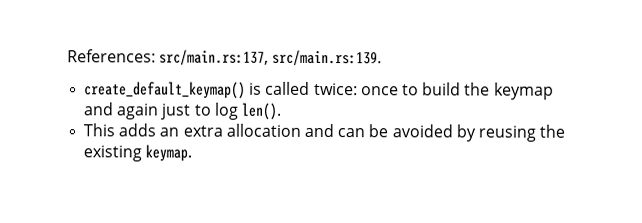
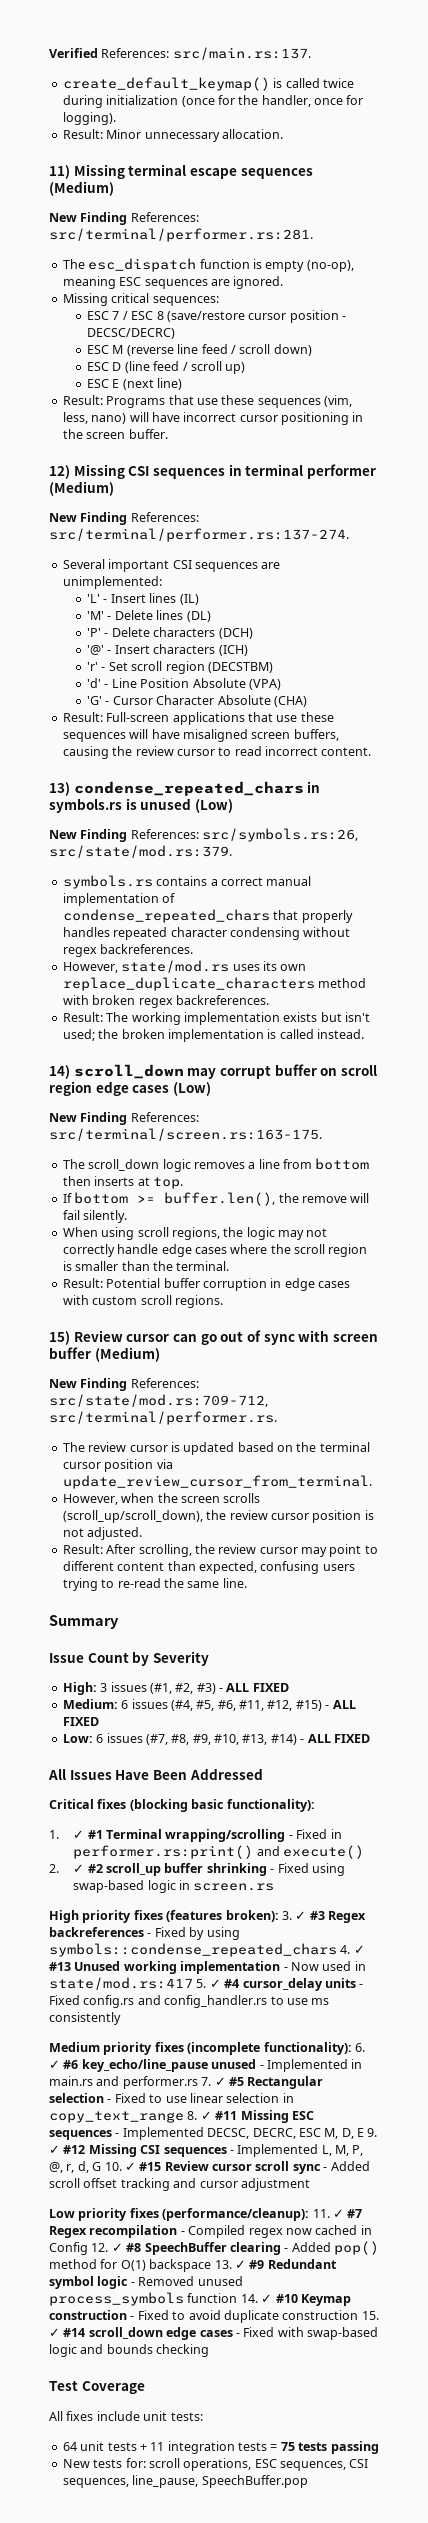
[67,49,383,67] References: src/main.rs:137, src/main.rs:139. -> [49,47,311,60] Verified References: src/main.rs:137.
[313,82,554,100] [83,102,282,120] [83,123,566,142] [83,144,193,162] twice: once to build the keymap and again just to log len(). // This adds an extra allocation and can be avoided by reusing the existing keymap. -> [322,78,354,88] [62,95,364,108] [62,112,116,125] [62,129,283,142] [49,164,313,179] [49,181,114,196] [49,212,199,225] [49,228,313,242] [62,258,354,272] [62,276,284,289] [62,293,219,306] [87,310,347,323] [87,328,176,339] [87,344,312,356] [87,361,246,374] [87,378,183,390] [62,395,352,408] [62,412,364,425] [62,429,168,439] [49,464,376,479] [49,481,114,496] [49,512,199,525] [49,528,349,542] [62,559,281,572] [62,576,162,589] [87,593,199,605] [87,610,211,622] [87,627,253,639] [87,644,248,656] [87,661,273,674] [87,678,281,690] [87,695,307,707] [62,712,334,725] [62,729,339,742] [62,746,372,759] [49,781,321,796] [49,798,233,813] [49,828,359,842] [49,845,232,858] [62,875,312,889] [62,893,176,906] [62,909,353,923] [62,927,351,940] [62,944,194,957] [62,960,307,973] [62,977,367,991] [62,995,269,1008] [62,1012,370,1025] [62,1029,364,1042] [49,1064,377,1079] [49,1081,211,1096] [49,1112,199,1125] [49,1128,322,1141] [62,1158,370,1172] [62,1176,183,1189] [62,1192,370,1206] [62,1210,128,1223] [62,1227,328,1240] [62,1244,368,1257] [62,1261,230,1271] [62,1278,350,1291] [62,1295,223,1308] [49,1330,378,1345] [49,1347,160,1362] [49,1378,199,1391] [49,1394,268,1407] [49,1411,277,1425] [62,1442,370,1455] [62,1459,173,1472] [62,1475,372,1489] [62,1493,261,1505] [62,1510,374,1523] [62,1527,143,1540] [62,1544,378,1557] [62,1561,355,1574] [62,1578,247,1591] [49,1615,119,1629] [49,1651,209,1666] [62,1682,289,1695] [62,1699,356,1711] [62,1717,99,1726] [62,1733,370,1745] [48,1768,263,1780] [49,1799,315,1812] [49,1829,342,1842] [73,1845,365,1859] [49,1863,345,1876] [73,1880,275,1893] [49,1910,366,1923] [49,1927,240,1940] [49,1943,365,1957] [49,1961,366,1974] [49,1977,364,1991] [49,1995,330,2008] [49,2012,121,2025] [49,2042,365,2055] [49,2059,363,2072] [49,2076,324,2089] [49,2093,294,2103] [49,2110,314,2123] [49,2127,378,2140] [49,2144,364,2157] [49,2161,370,2174] [49,2178,310,2191] [49,2208,363,2221] [49,2225,372,2238] [49,2241,379,2255] [49,2259,337,2272] [49,2276,243,2289] [49,2292,351,2306] [49,2310,379,2323] [49,2327,378,2340] [49,2344,210,2357] [49,2380,145,2394] [49,2411,203,2421] [62,2441,379,2454] [62,2458,369,2471] [62,2475,308,2488] twice during initialization (once for the handler, once for logging). // Result: Minor unnecessary allocation. // 11) Missing terminal escape sequences (Medium) // New Finding References: src/terminal/performer.rs:281. // The esc_dispatch function is empty (no-op), meaning ESC sequences are ignored. // Missing critical sequences: // ESC 7 / ESC 8 (save/restore cursor position - DECSC/DECRC) // ESC M (reverse line feed / scroll down) // ESC D (line feed / scroll up) // ESC E (next line) // Result: Programs that use these sequences (vim, less, nano) will have incorrect cursor positioning in the screen buffer. // 12) Missing CSI sequences in terminal performer (Medium) // New Finding References: src/terminal/performer.rs:137-274. // Several important CSI sequences are unimplemented: // 'L' - Insert lines (IL) // 'M' - Delete lines (DL) // 'P' - Delete characters (DCH) // '@' - Insert characters (ICH) // 'r' - Set scroll region (DECSTBM) // 'd' - Line Position Absolute (VPA) // 'G' - Cursor Character Absolute (CHA) // Result: Full-screen applications that use these sequences will have misaligned screen buffers, causing the review cursor to read incorrect content. // 13) condense_repeated_chars in symbols.rs is unused (Low) // New Finding References: src/symbols.rs:26, src/state/mod.rs:379. // symbols.rs contains a correct manual implementation of condense_repeated_chars that properly handles repeated character condensing without regex backreferences. // However, state/mod.rs uses its own replace_duplicate_characters method with broken regex backreferences. // Result: The working implementation exists but isn't used; the broken implementation is called instead. // 14) scroll_down may corrupt buffer on scroll region edge cases (Low) // New Finding References: src/terminal/screen.rs:163-175. // The scroll_down logic removes a line from bottom then inserts at top. // If bottom >= buffer.len(), the remove will fail silently. // When using scroll regions, the logic may not correctly handle edge cases where the scroll region is smaller than the terminal. // Result: Potential buffer corruption in edge cases with custom scroll regions. // 15) Review cursor can go out of sync with screen buffer (Medium) // New Finding References: src/state/mod.rs:709-712, src/terminal/performer.rs. // The review cursor is updated based on the terminal cursor position via update_review_cursor_from_terminal. // However, when the screen scrolls (scroll_up/scroll_down), the review cursor position is not adjusted. // Result: After scrolling, the review cursor may point to different content than expected, confusing users trying to re-read the same line. // Summary // Issue Count by Severity // High: 3 issues (#1, #2, #3) - ALL FIXED // Medium: 6 issues (#4, #5, #6, #11, #12, #15) - ALL FIXED // Low: 6 issues (#7, #8, #9, #10, #13, #14) - ALL FIXED // All Issues Have Been Addressed // Critical fixes (blocking basic functionality): // 1. ✓ #1 Terminal wrapping/scrolling - Fixed in performer.rs:print() and execute() // 2. ✓ #2 scroll_up buffer shrinking - Fixed using swap-based logic in screen.rs // High priority fixes (features broken): 3. ✓ #3 Regex backreferences - Fixed by using symbols::condense_repeated_chars 4. ✓ #13 Unused working implementation - Now used in state/mod.rs:417 5. ✓ #4 cursor_delay units - Fixed config.rs and config_handler.rs to use ms consistently // Medium priority fixes (incomplete functionality): 6. ✓ #6 key_echo/line_pause unused - Implemented in main.rs and performer.rs 7. ✓ #5 Rectangular selection - Fixed to use linear selection in copy_text_range 8. ✓ #11 Missing ESC sequences - Implemented DECSC, DECRC, ESC M, D, E 9. ✓ #12 Missing CSI sequences - Implemented L, M, P, @, r, d, G 10. ✓ #15 Review cursor scroll sync - Added scroll offset tracking and cursor adjustment // Low priority fixes (performance/cleanup): 11. ✓ #7 Regex recompilation - Compiled regex now cached in Config 12. ✓ #8 SpeechBuffer clearing - Added pop() method for O(1) backspace 13. ✓ #9 Redundant symbol logic - Removed unused process_symbols function 14. ✓ #10 Keymap construction - Fixed to avoid duplicate construction 15. ✓ #14 scroll_down edge cases - Fixed with swap-based logic and bounds checking // Test Coverage // All fixes include unit tests: // 64 unit tests + 11 integration tests = 75 tests passing // New tests for: scroll operations, ESC sequences, CSI sequences, line_pause, SpeechBuffer.pop

